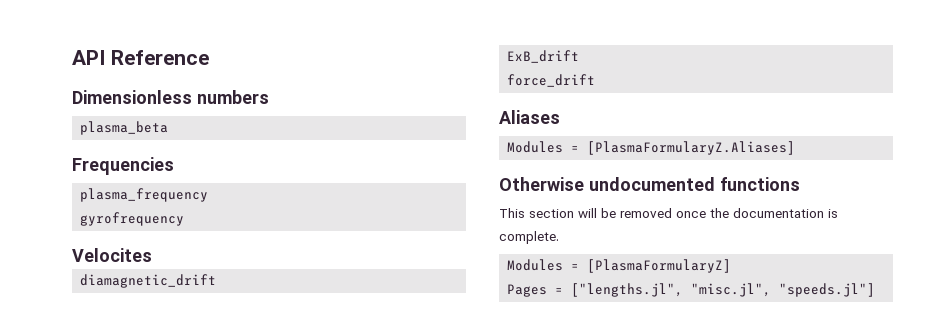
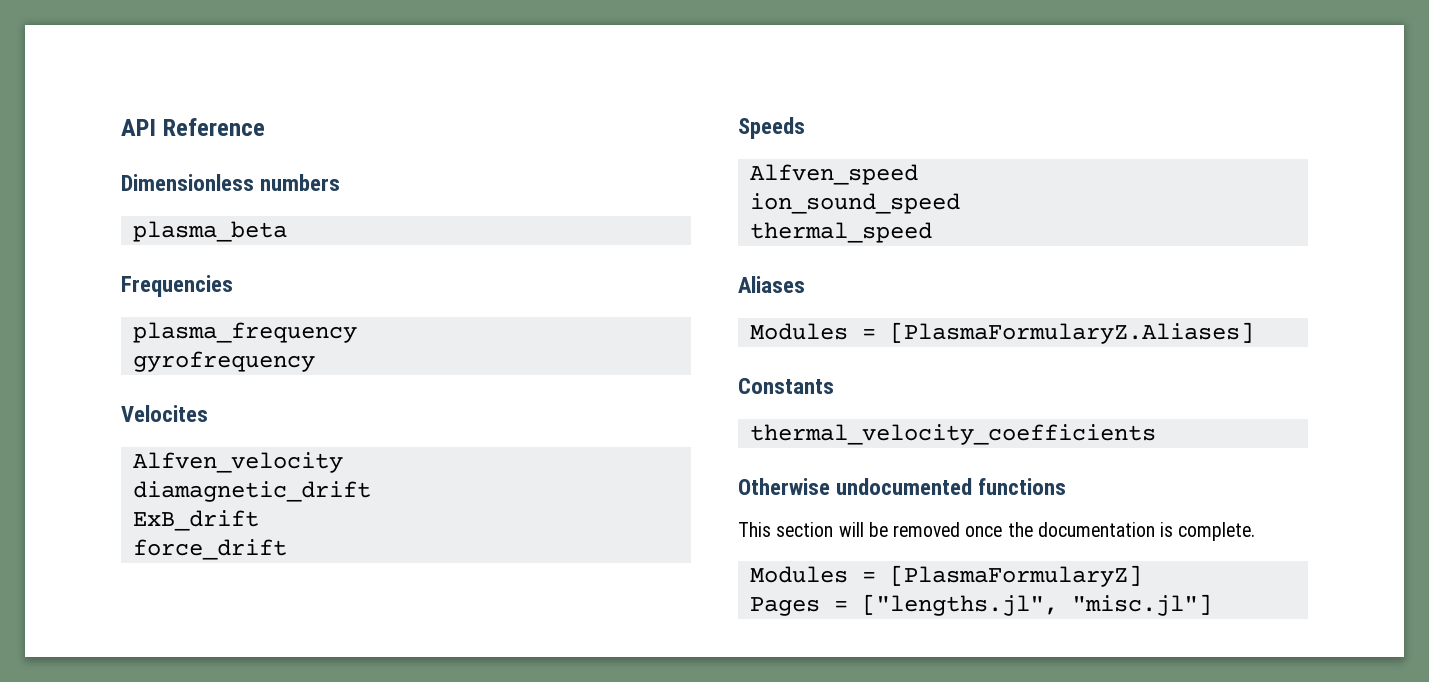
(152, 255) none -> [132,452,343,473] // Alfven_velocity
(596, 80) none -> [738,117,805,139] [749,164,918,185] [749,193,960,214] [749,222,932,243] // Speeds // Alfven_speed // ion_sound_speed // thermal_speed
(796, 148) none -> [738,378,834,394] [749,424,1156,445] // Constants // thermal_velocity_coefficients
[691,283,876,297] "misc.jl", "speeds.jl"] -> [1071,594,1212,616] "misc.jl"]

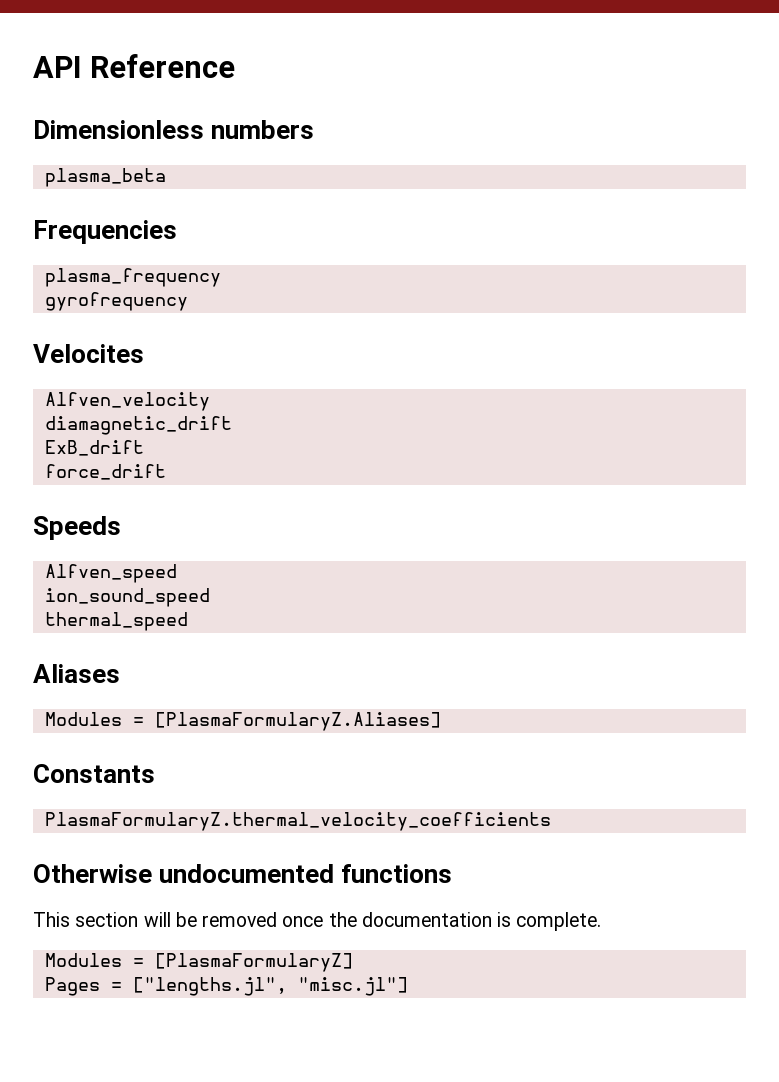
[749,424,1156,445] thermal_velocity_coefficients -> [44,812,551,831] PlasmaFormularyZ.thermal_velocity_coefficients

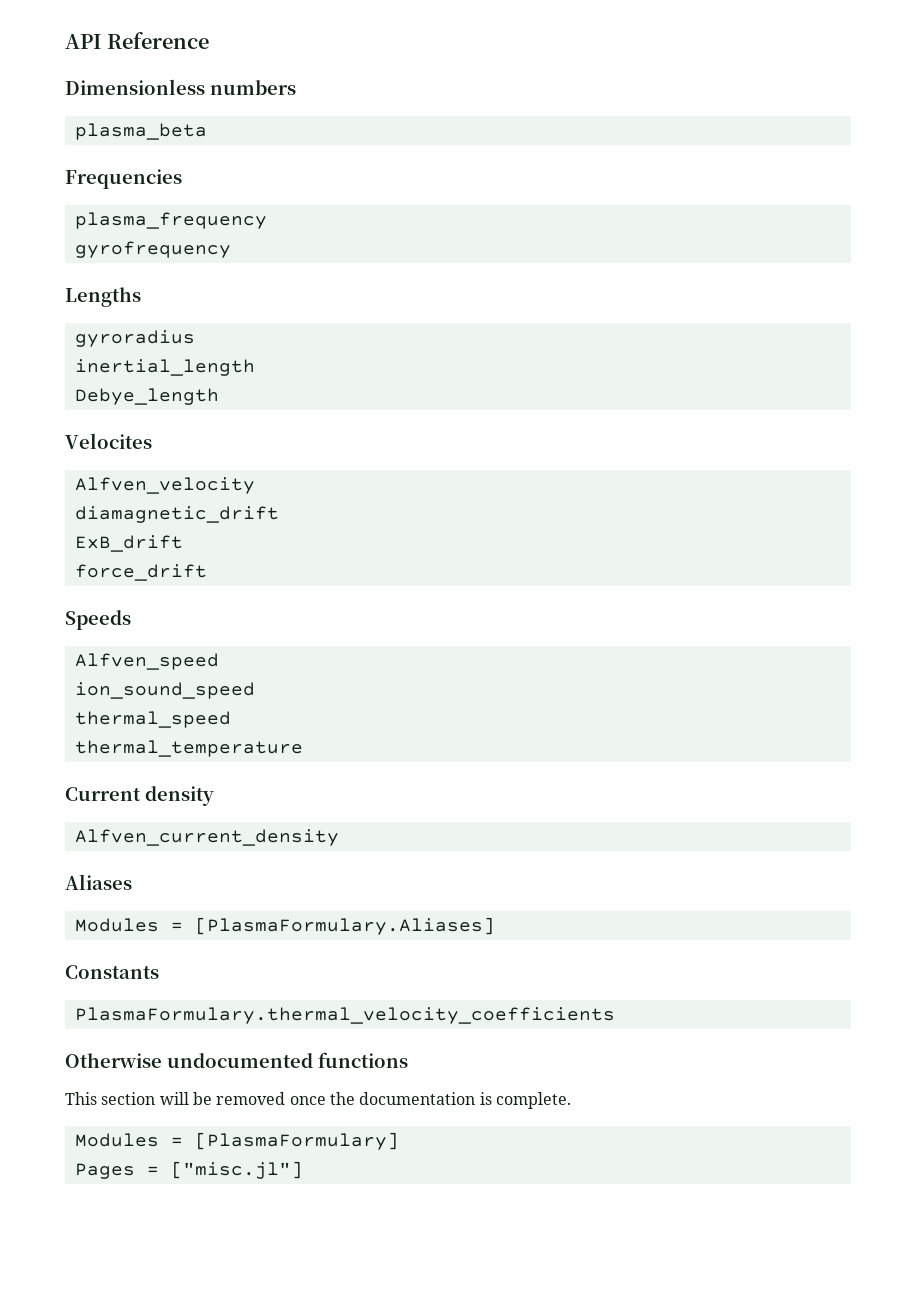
(188, 301) none -> [65,287,141,307] [74,330,195,347] [74,359,255,376] [74,388,219,405] // Lengths // gyroradius // inertial_length // Debye_length
(188, 621) none -> [74,740,303,757] [65,786,214,806] [74,829,339,846] // thermal_temperature // Current density // Alfven_current_density
[154,712,441,731] [PlasmaFormularyZ.Aliases] -> [194,917,495,935] [PlasmaFormulary.Aliases]
[44,812,551,831] PlasmaFormularyZ.thermal_velocity_coefficients -> [74,1007,615,1024] PlasmaFormulary.thermal_velocity_coefficients
[154,953,353,972] [PlasmaFormularyZ] -> [194,1132,399,1150] [PlasmaFormulary]
[132,977,408,996] ["lengths.jl", "misc.jl"] -> [170,1161,303,1179] ["misc.jl"]

